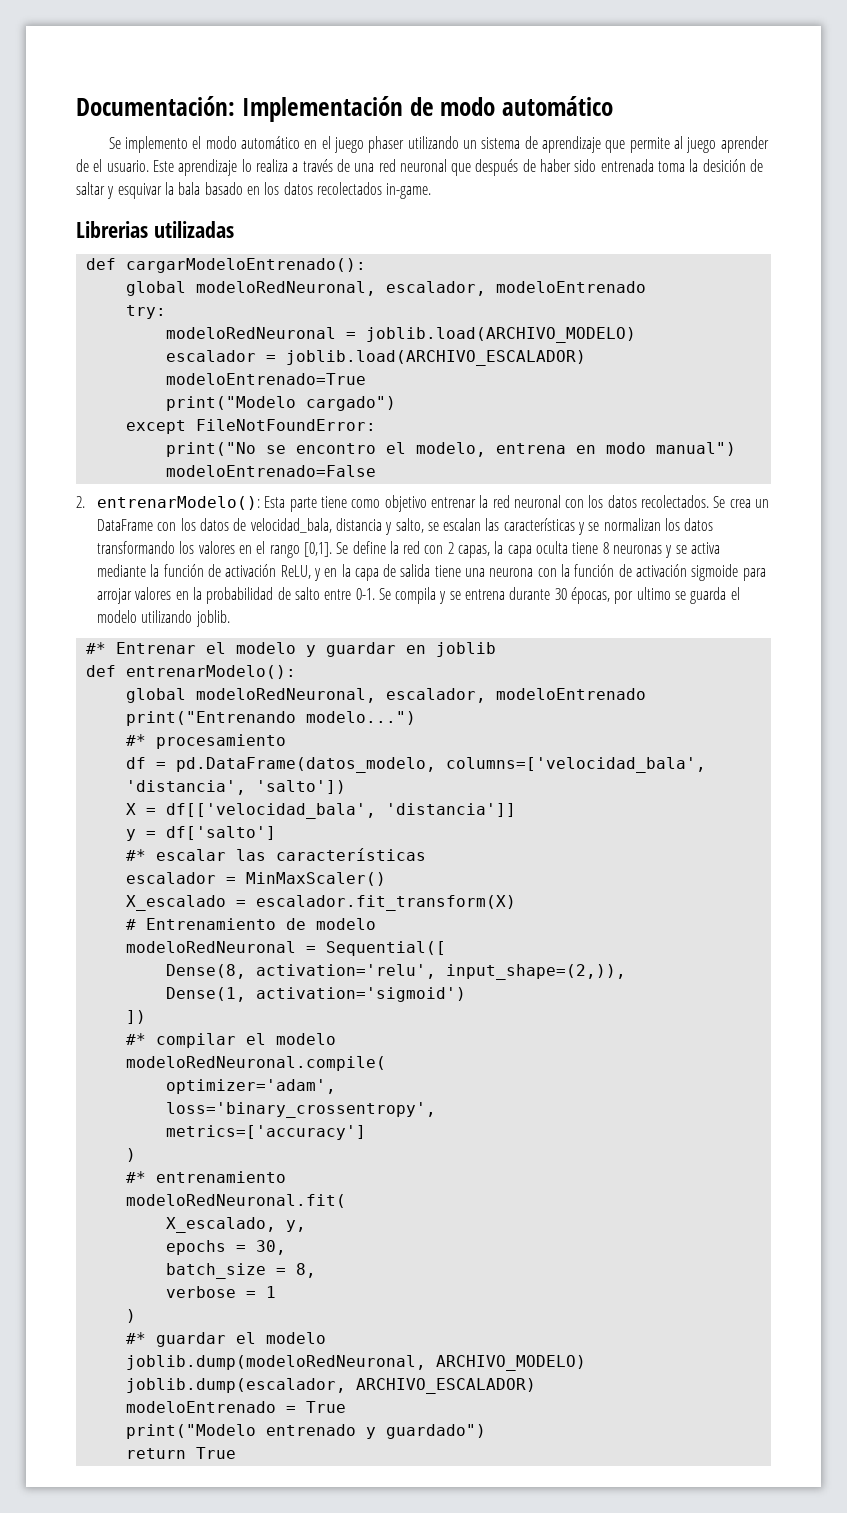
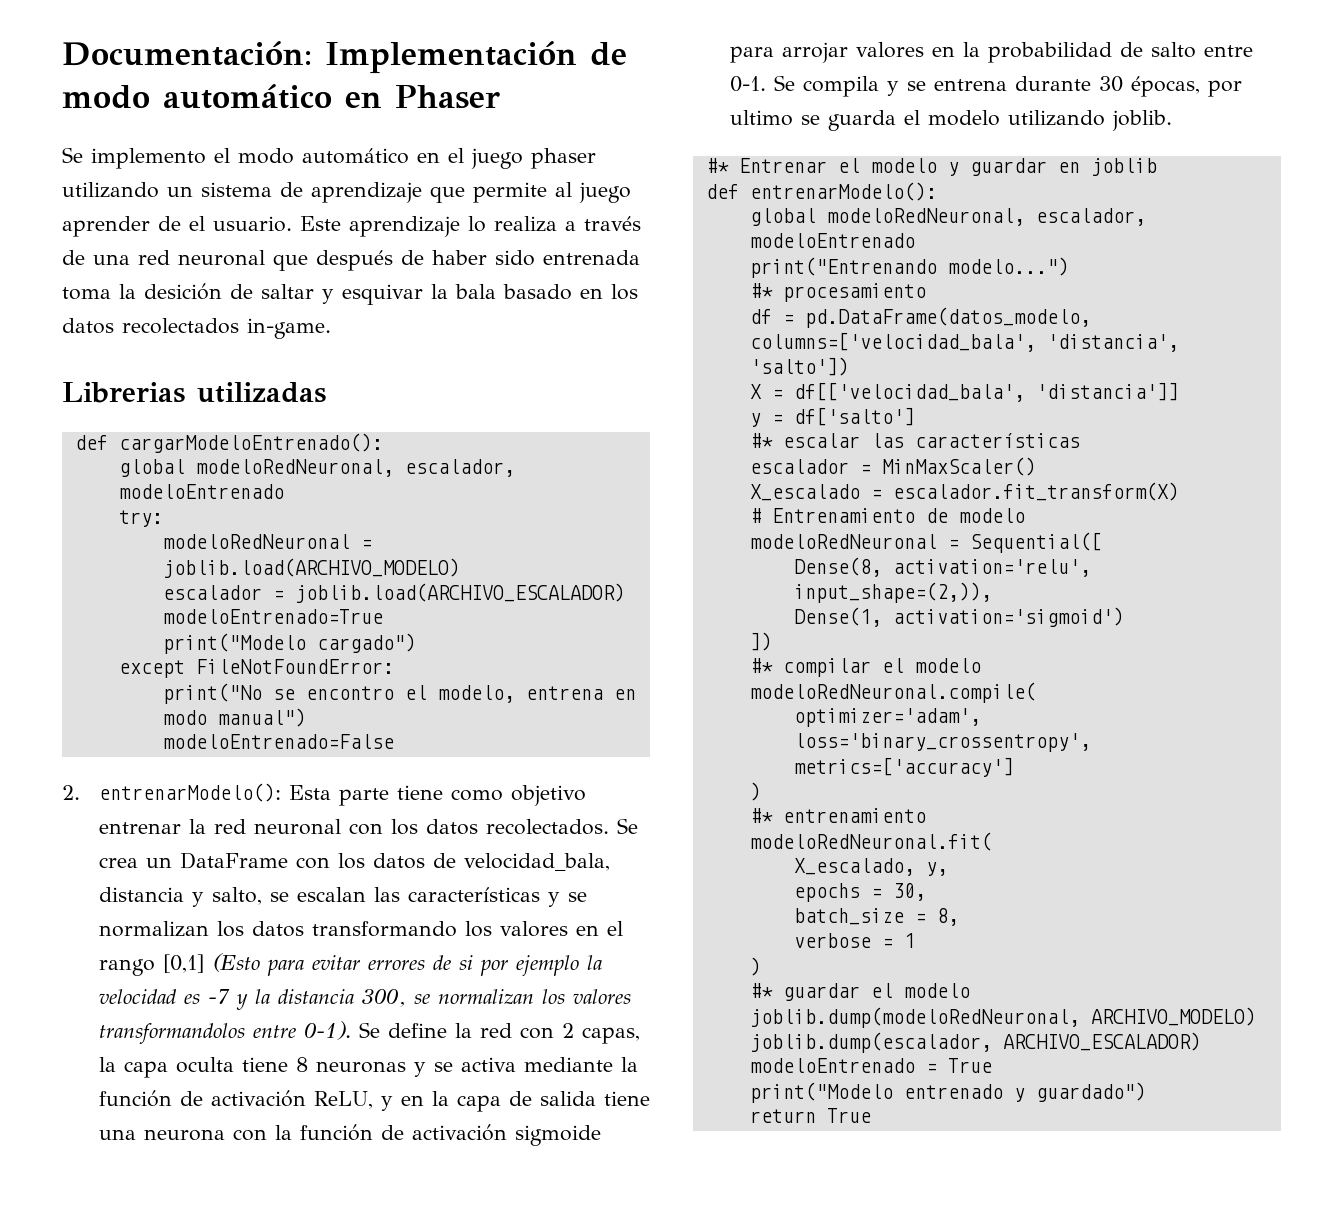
(613, 106) none -> [345,85,500,109] en Phaser
[303,542,332,557] [0,1]. -> [162,953,602,976] [98,989,631,1010] [98,1021,351,1044] [0,1] (Esto para evitar errores de si por ejemplo la velocidad es -7 y la distancia 300, se normalizan los valores transformandolos entre 0-1).

